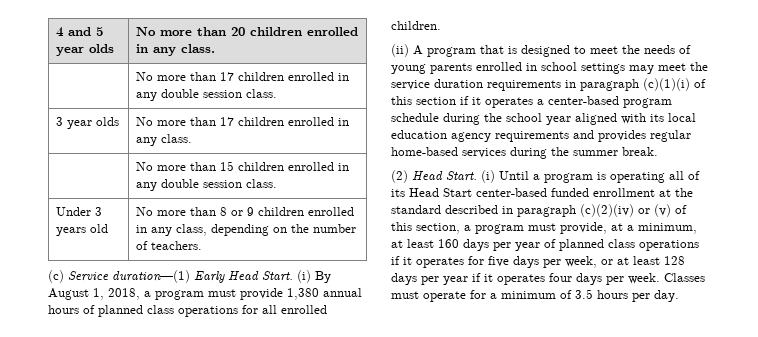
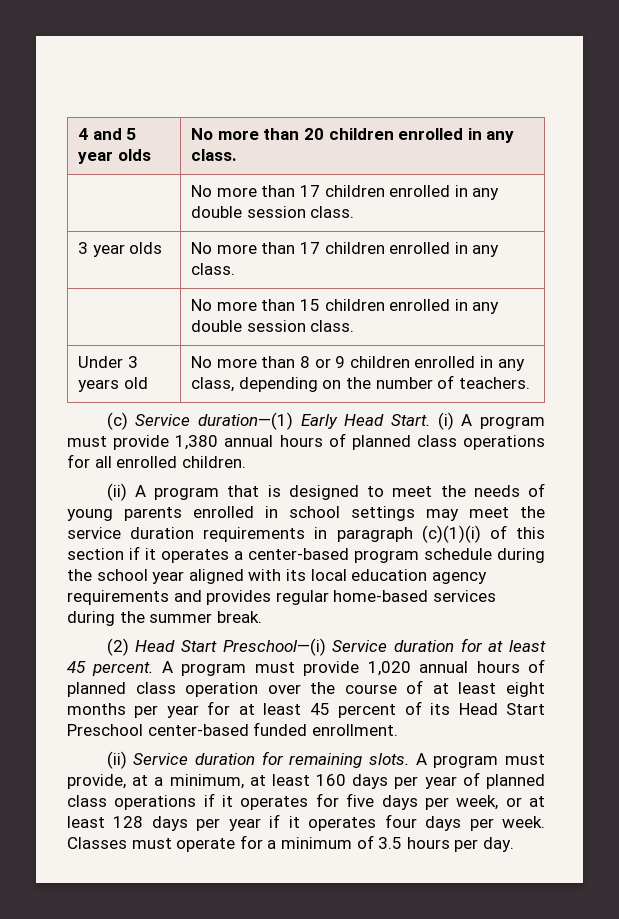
[315,271,331,283] [48,288,151,300] By August 1, 2018, a -> [461,414,473,426] A
[446,170,684,183] Start. (i) Until a program is operating all -> [181,638,546,656] [67,659,545,676] [67,680,545,697] [67,701,397,718] Start Preschool—(i) Service duration for at least 45 percent. A program must provide 1,020 annual hours of planned class operation over the course of at least eight months per year for at least 45 percent
(472, 192) none -> [67,724,143,736] Preschool
[593,188,693,197] [391,204,687,217] [391,222,471,234] enrollment at the standard described in paragraph (c)(2)(iv) or (v) of this section, a -> [311,724,398,736] [106,751,427,769] enrollment. // (ii) Service duration for remaining slots. A

